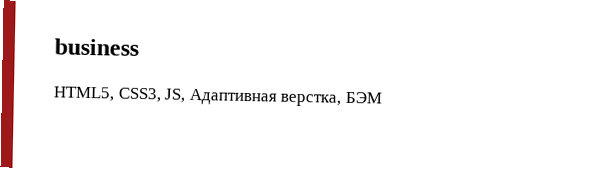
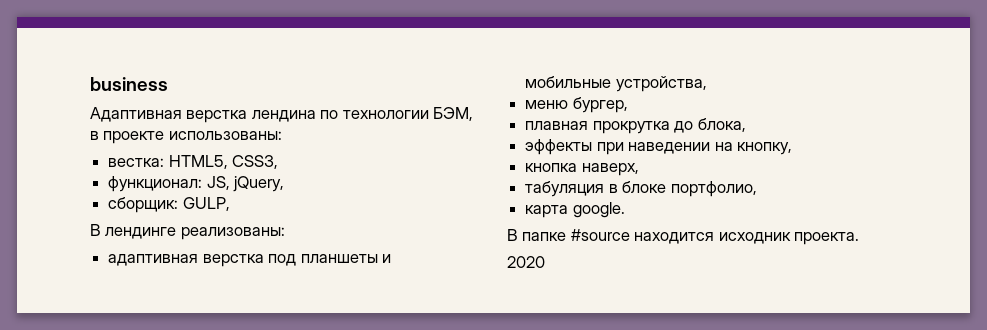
[53,86,382,107] HTML5, CSS3, JS, Адаптивная верстка, БЭМ -> [90,107,474,123] [90,131,282,144] [108,155,279,169] [108,176,285,192] [108,197,230,213] [90,224,285,240] [108,254,391,267] [525,76,707,92] [525,97,628,113] [525,118,746,134] [525,139,792,155] [525,163,639,176] [525,181,757,197] [525,202,625,218] [507,229,860,245] [507,256,545,268] Адаптивная верстка лендина по технологии БЭМ, в проекте использованы: // вестка: HTML5, CSS3, // функционал: JS, jQuery, // сборщик: GULP, // В лендинге реализованы: // адаптивная верстка под планшеты и мобильные устройства, // меню бургер, // плавная прокрутка до блока, // эффекты при наведении на кнопку, // кнопка наверх, // табуляция в блоке портфолио, // карта google. // В папке #source находится исходник проекта. // 2020

